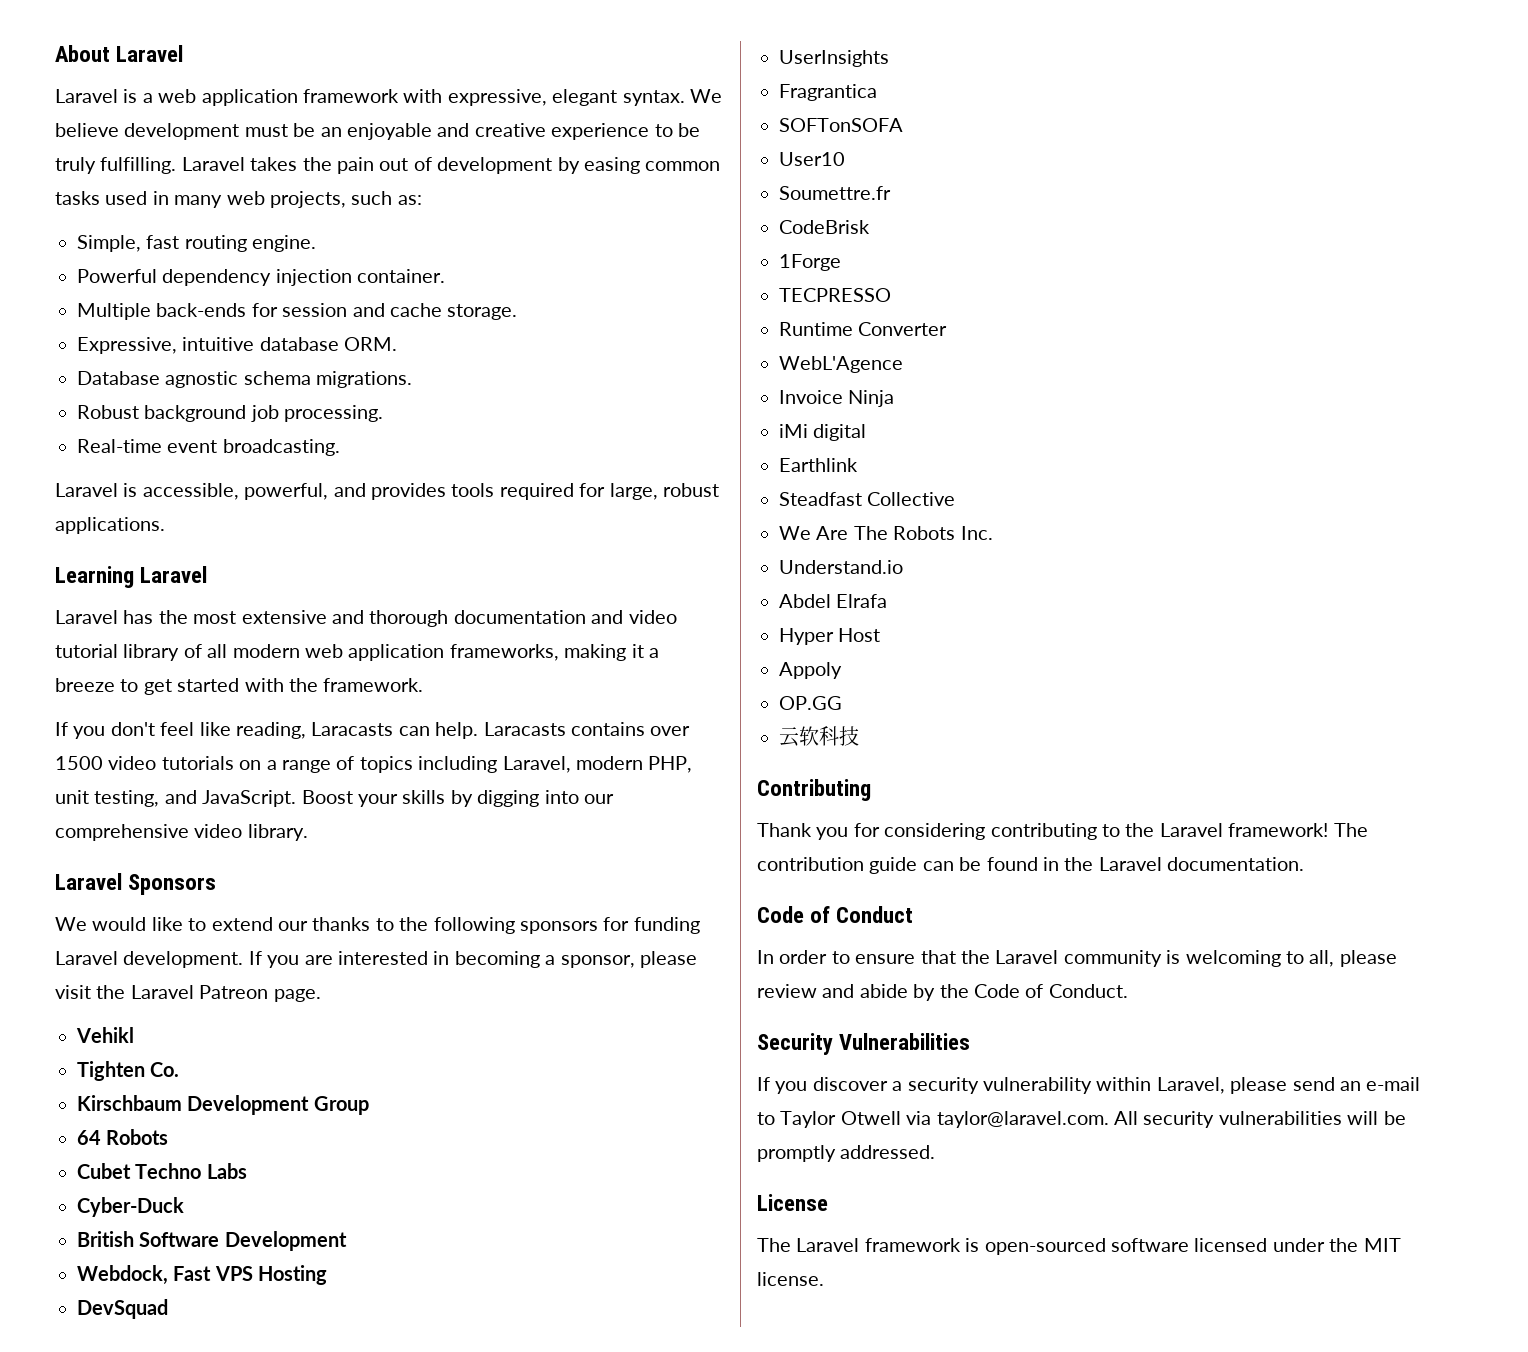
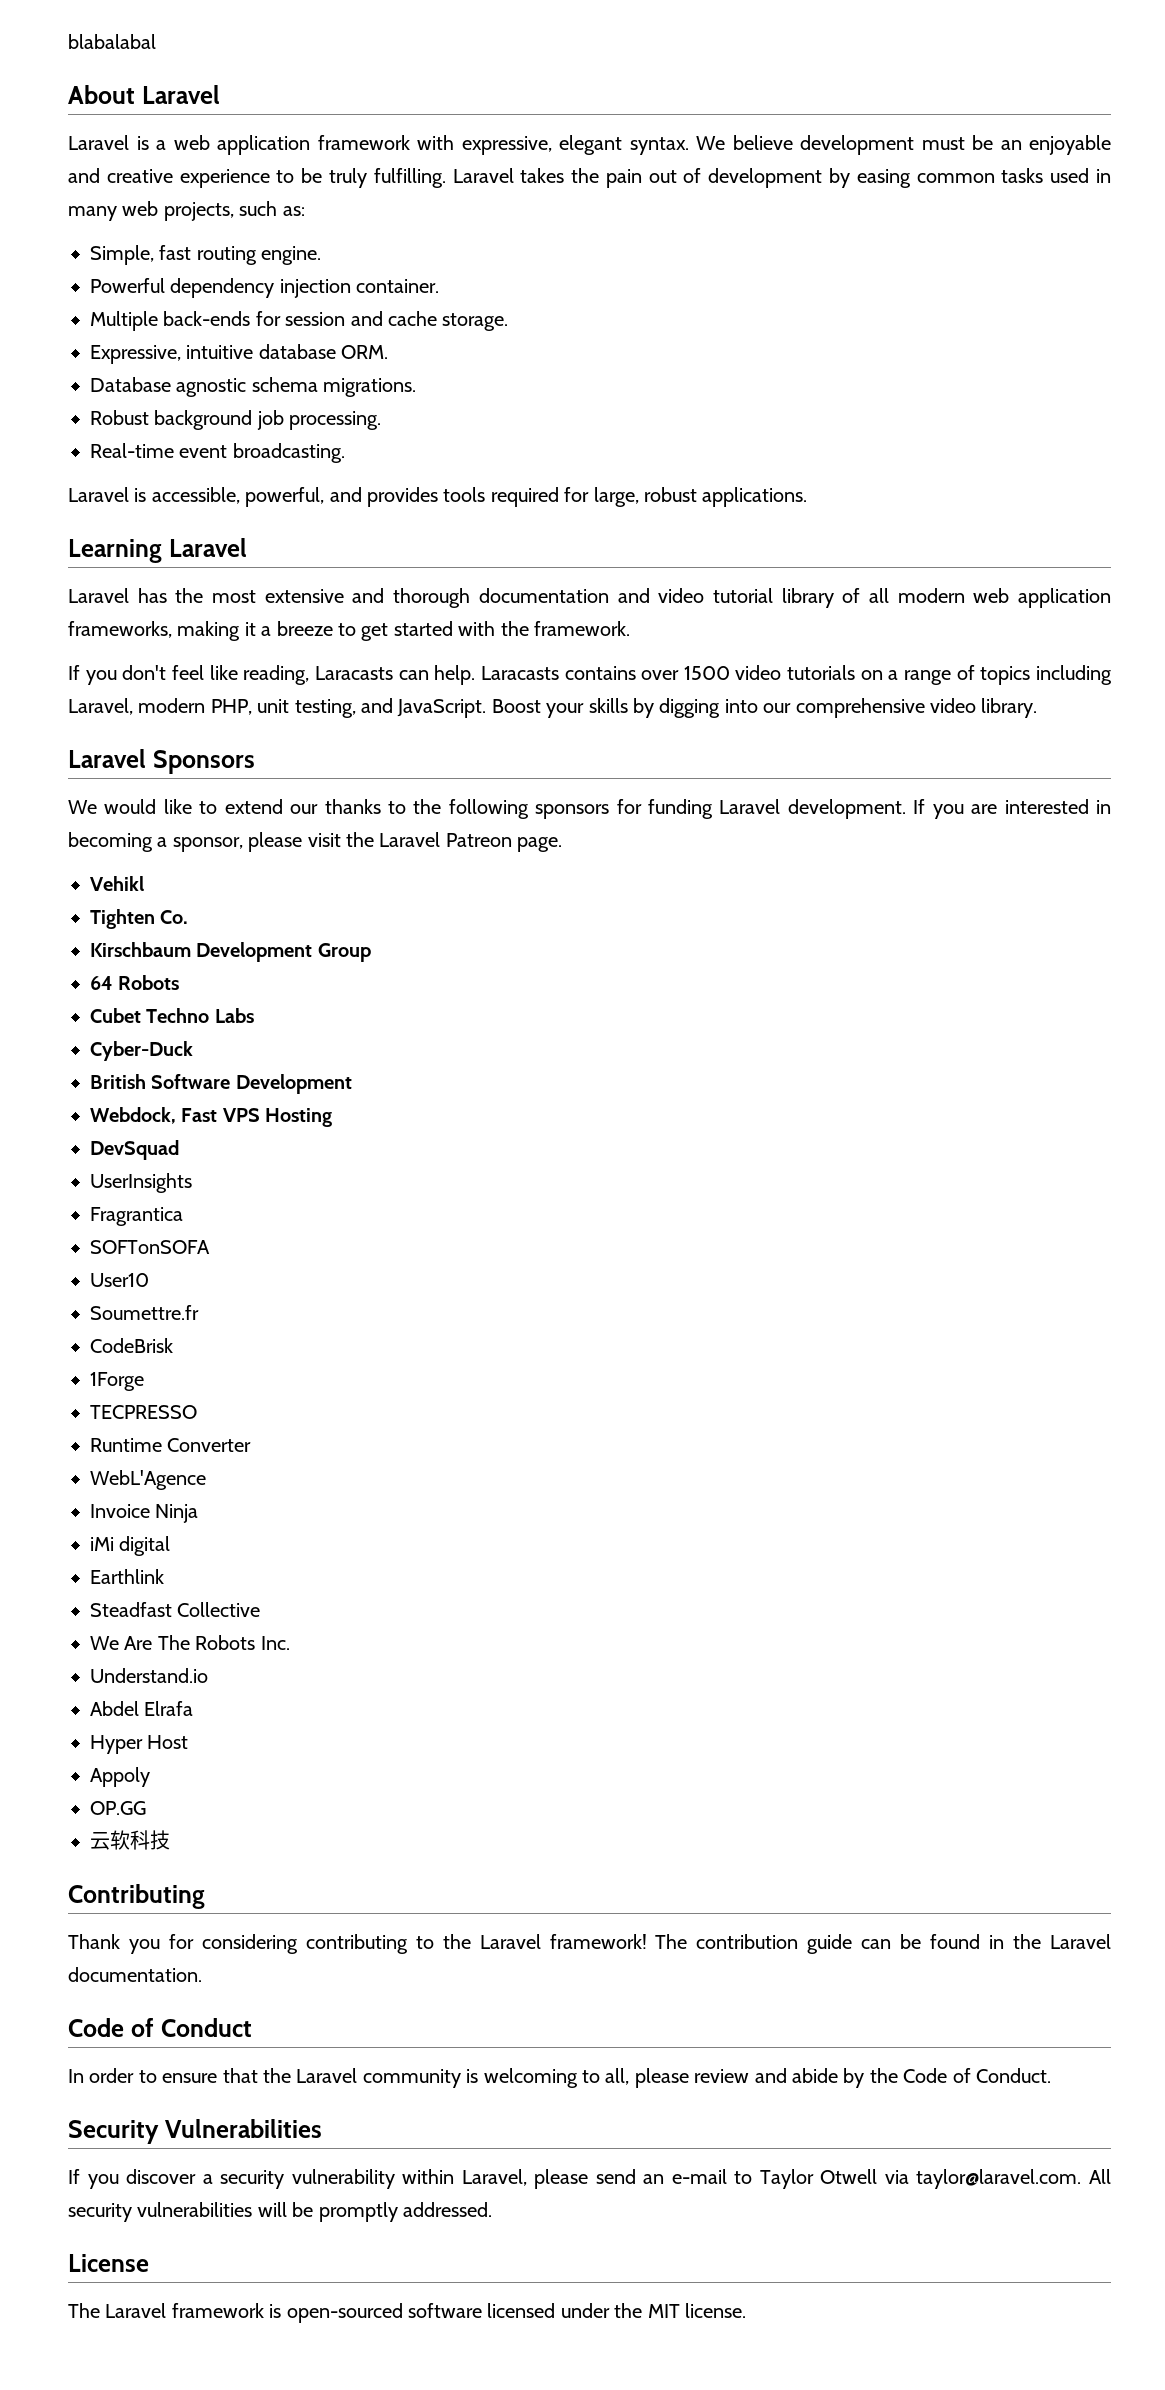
(55, 53) none -> [68,34,156,49] blabalabal //

